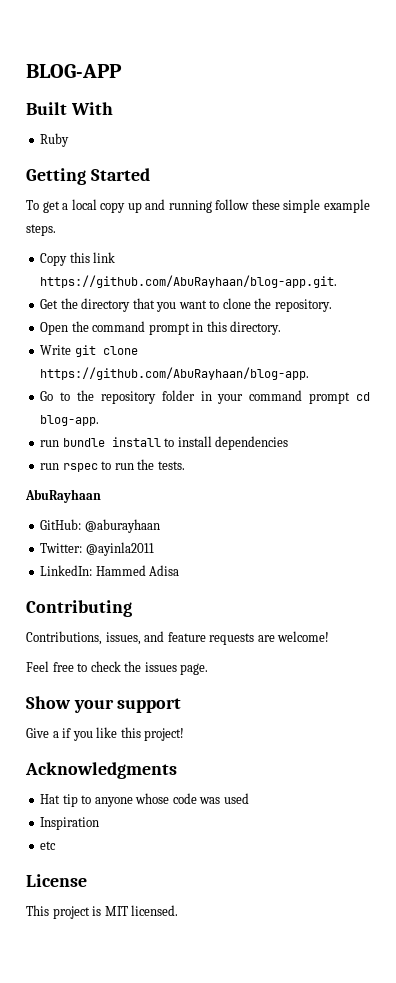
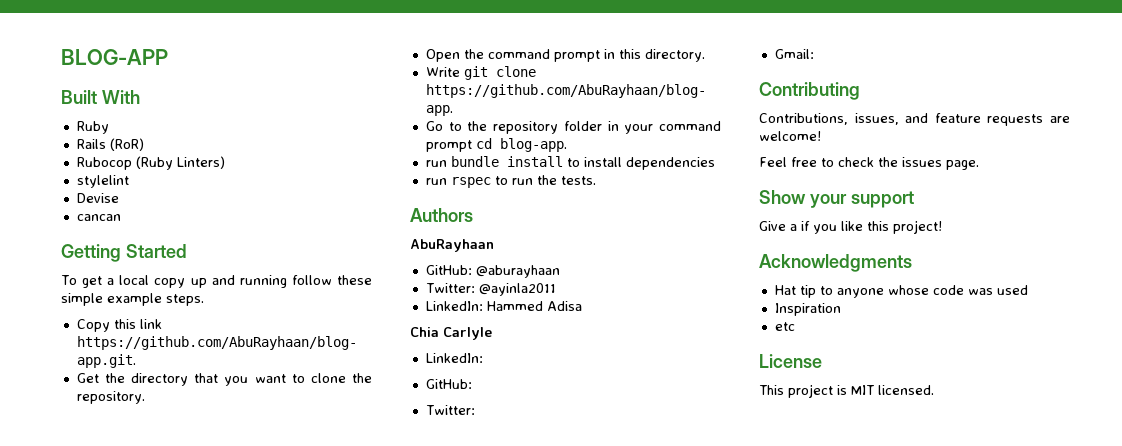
(70, 140) none -> [76,138,144,151] [76,156,225,170] [76,175,129,188] [76,193,119,203] [76,214,121,221] // Rails (RoR) // Rubocop (Ruby Linters) // stylelint // Devise // cancan
(185, 465) none -> [410,208,473,222] // Authors
(180, 570) none -> [410,327,492,340] [425,353,483,363] [425,379,472,389] [425,405,475,415] [774,49,814,59] // Chia Carlyle // LinkedIn: // GitHub: // Twitter: // Gmail:

